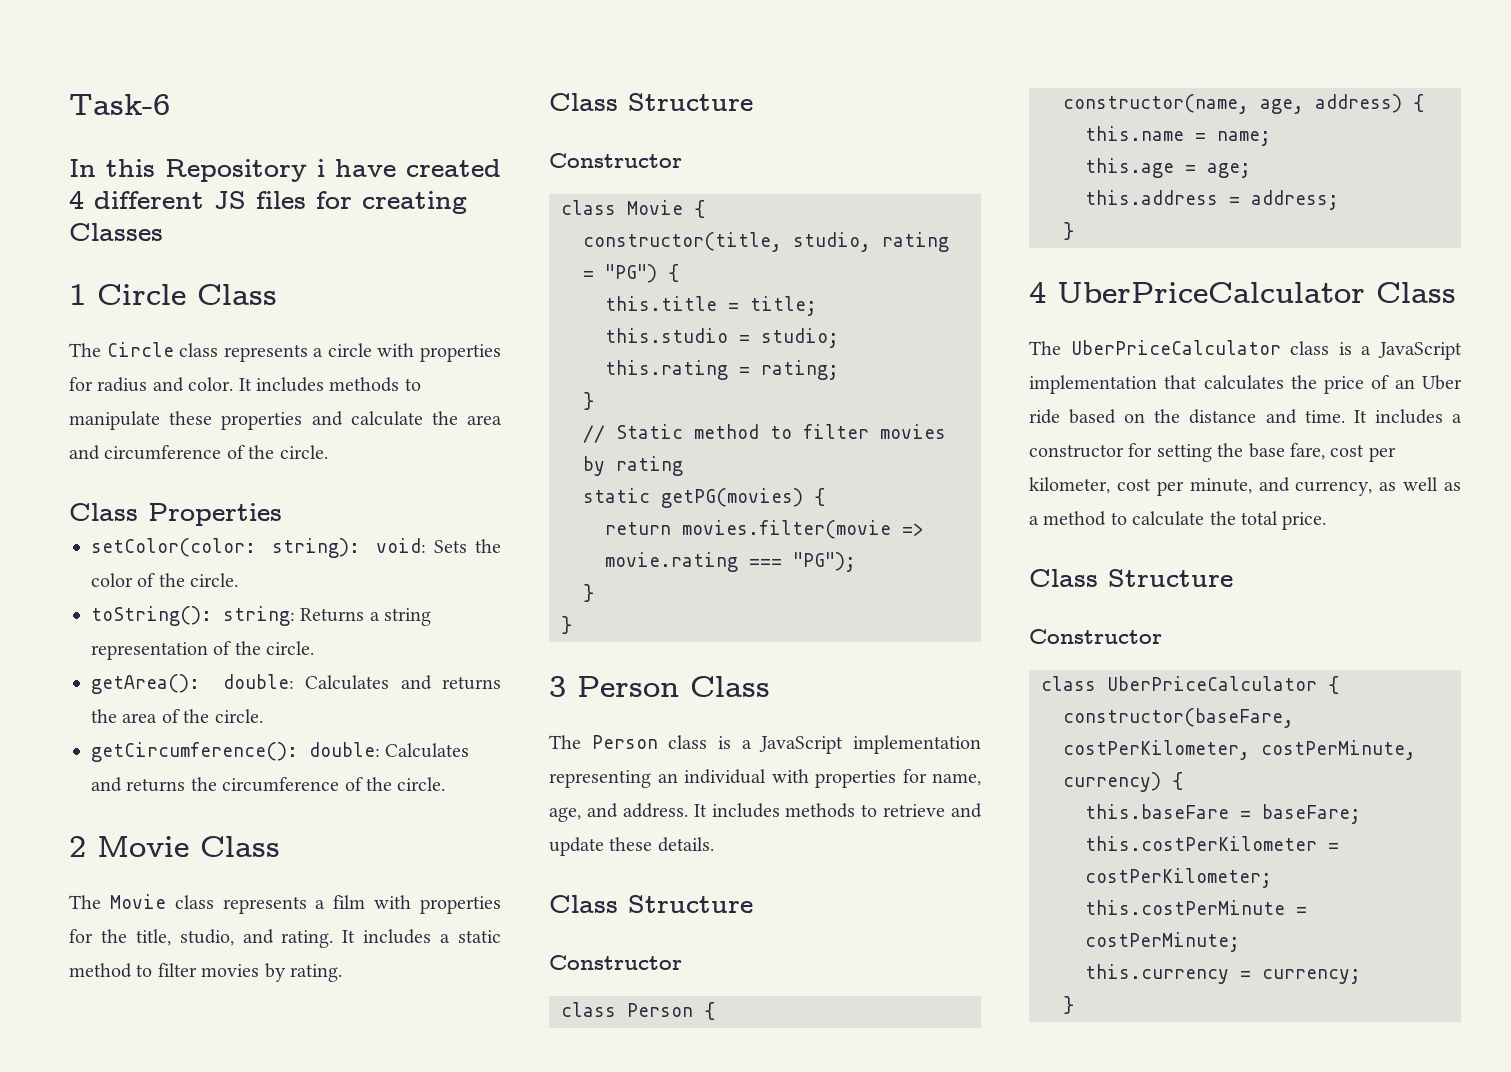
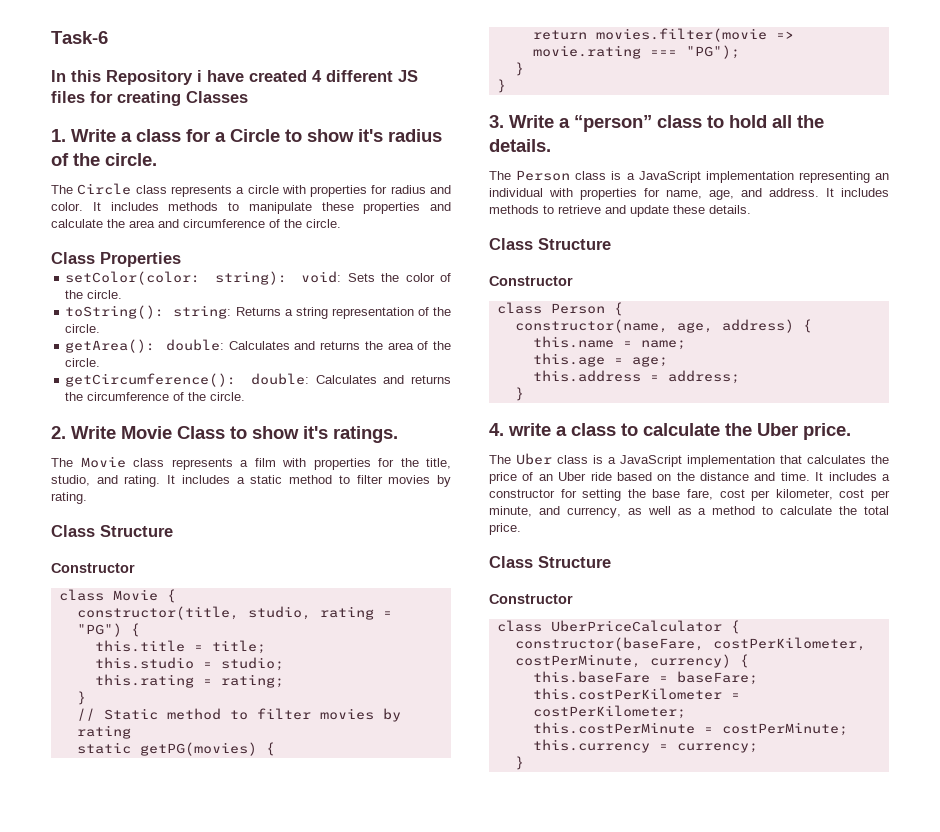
[69,284,277,305] 1 Circle Class -> [51,129,442,142] [51,153,157,166] 1. Write a class for a Circle to show it's radius of the circle.
[69,836,86,857] 2 -> [51,426,116,439] 2. Write
(280, 846) none -> [230,426,398,443] to show it's ratings.
[549,676,770,697] 3 Person Class -> [489,115,824,132] [489,139,551,152] 3. Write a “person” class to hold all the details.
[1029,282,1456,303] [1029,340,1281,355] 4 UberPriceCalculator Class // The UberPriceCalculator -> [489,423,851,440] [489,453,552,465] 4. write a class to calculate the Uber price. // The Uber

